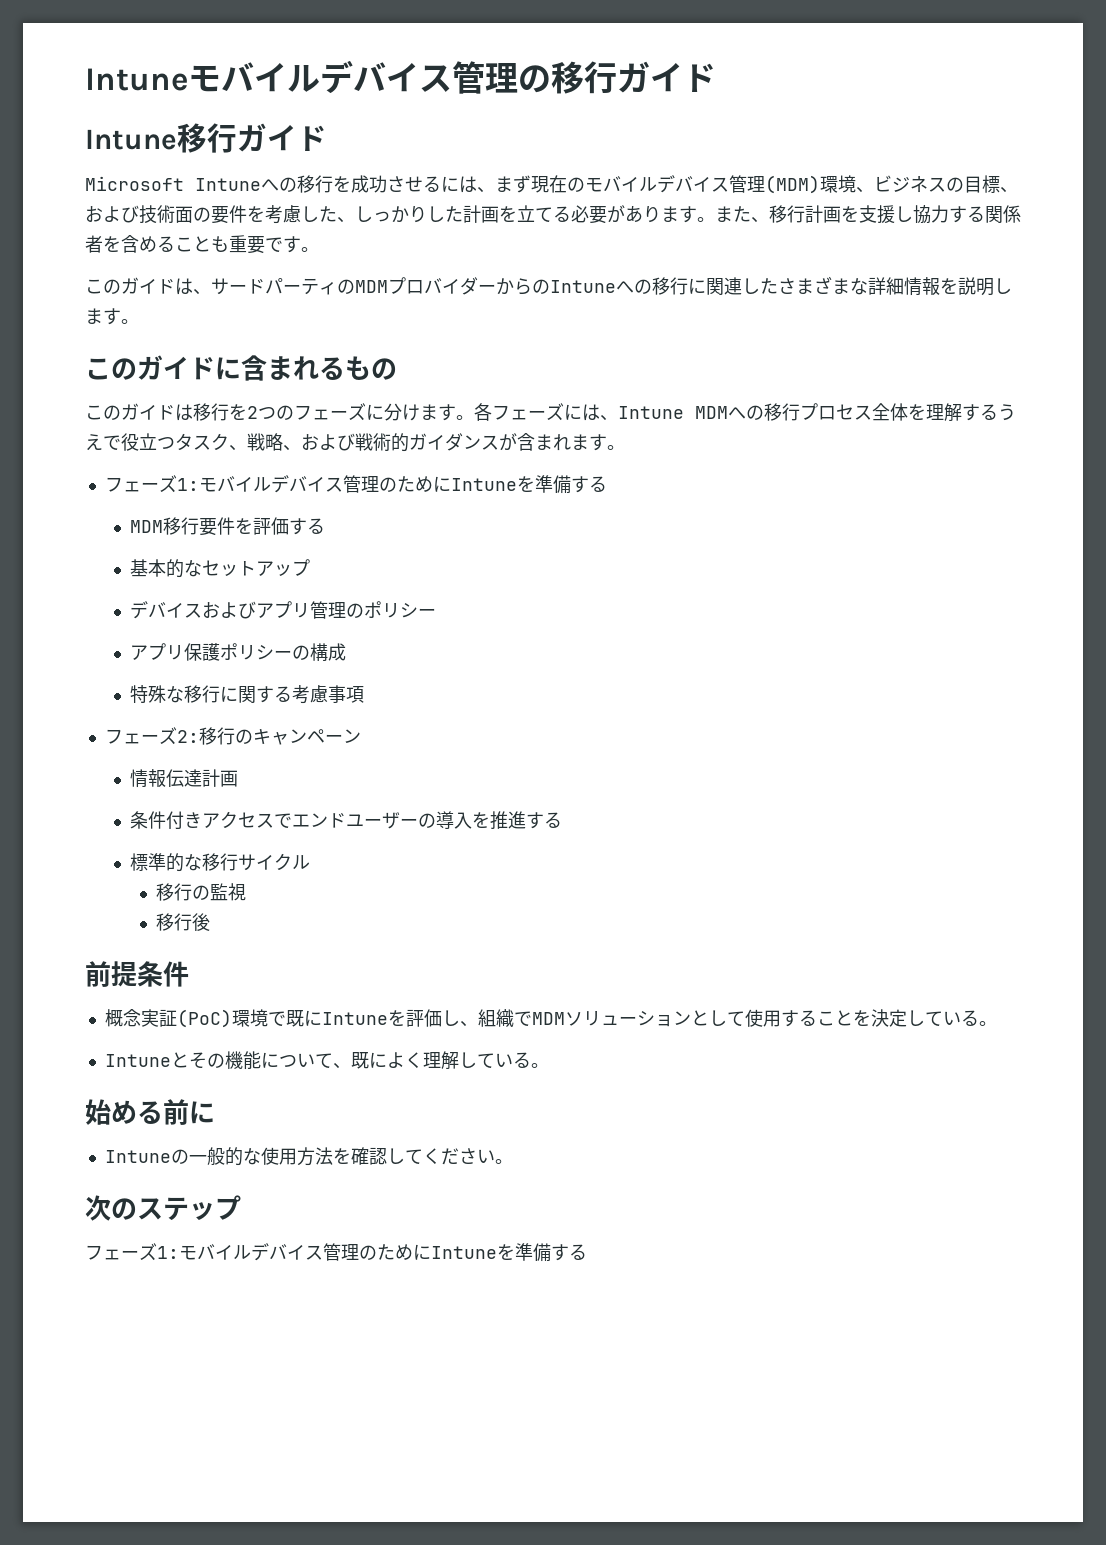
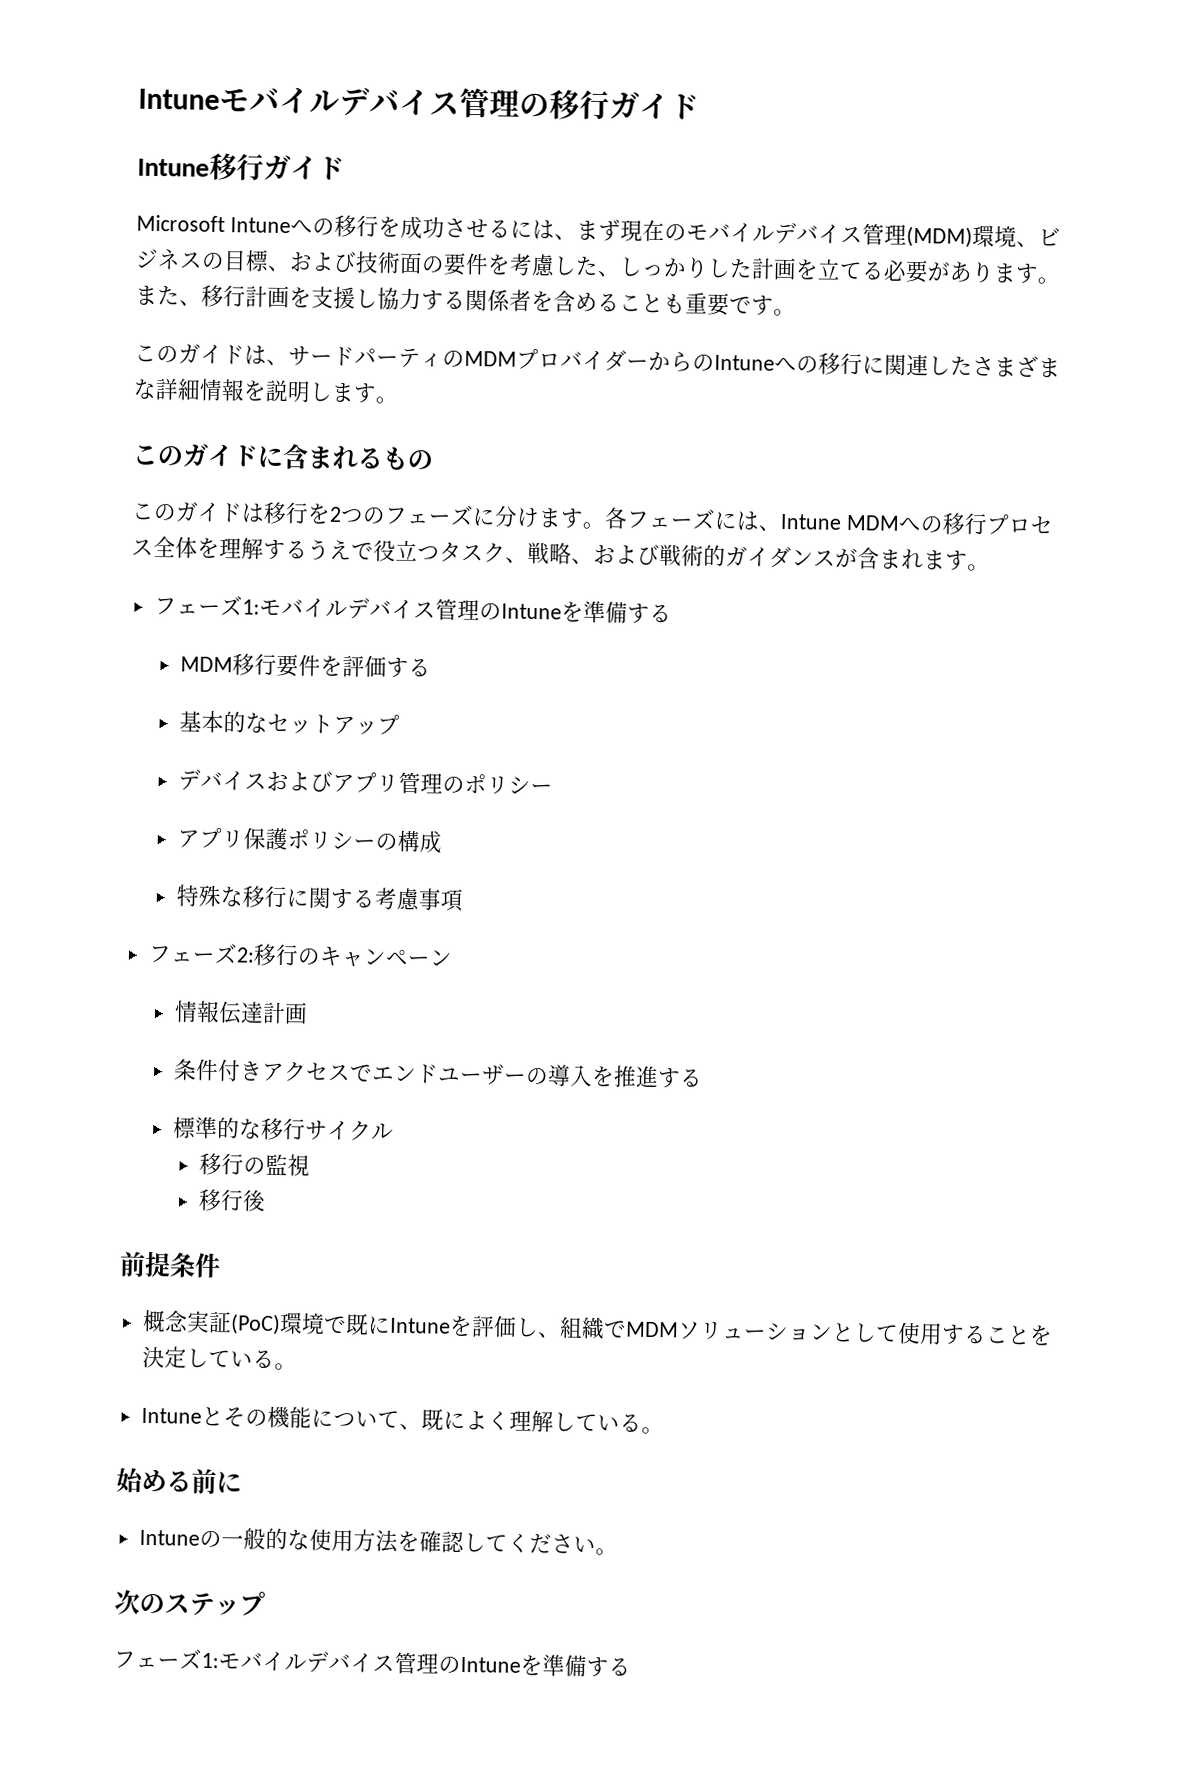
[396,476,451,492] ために -> (502, 611) none
[377,1244,431,1260] ために -> (461, 1664) none

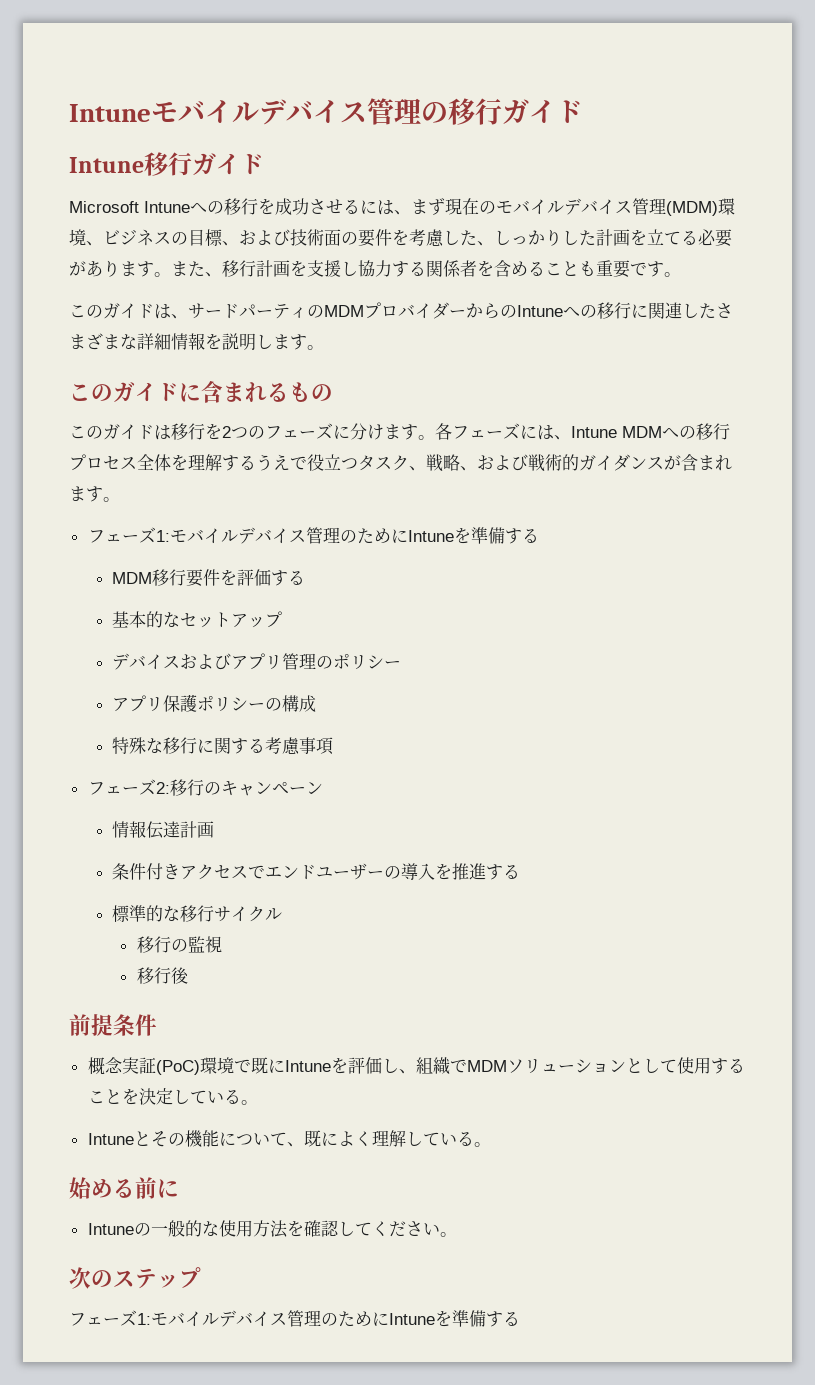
(502, 611) none -> [356,528,408,544] ために
(461, 1664) none -> [338,1311,389,1327] ために

